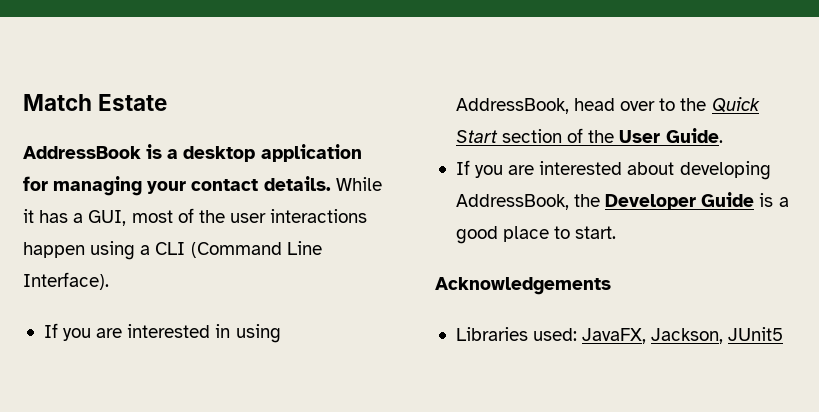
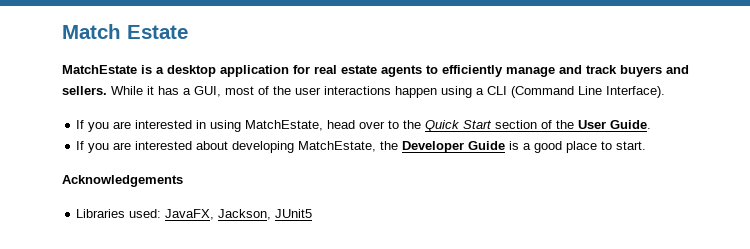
[23,146,141,159] AddressBook -> [62,65,137,74] MatchEstate
[53,176,331,196] managing your contact details. -> [314,65,689,77] [62,86,107,95] real estate agents to efficiently manage and track buyers and sellers.
[455,98,569,114] AddressBook, -> [245,120,324,131] MatchEstate,
[455,194,569,210] AddressBook, -> [298,141,377,152] MatchEstate,

